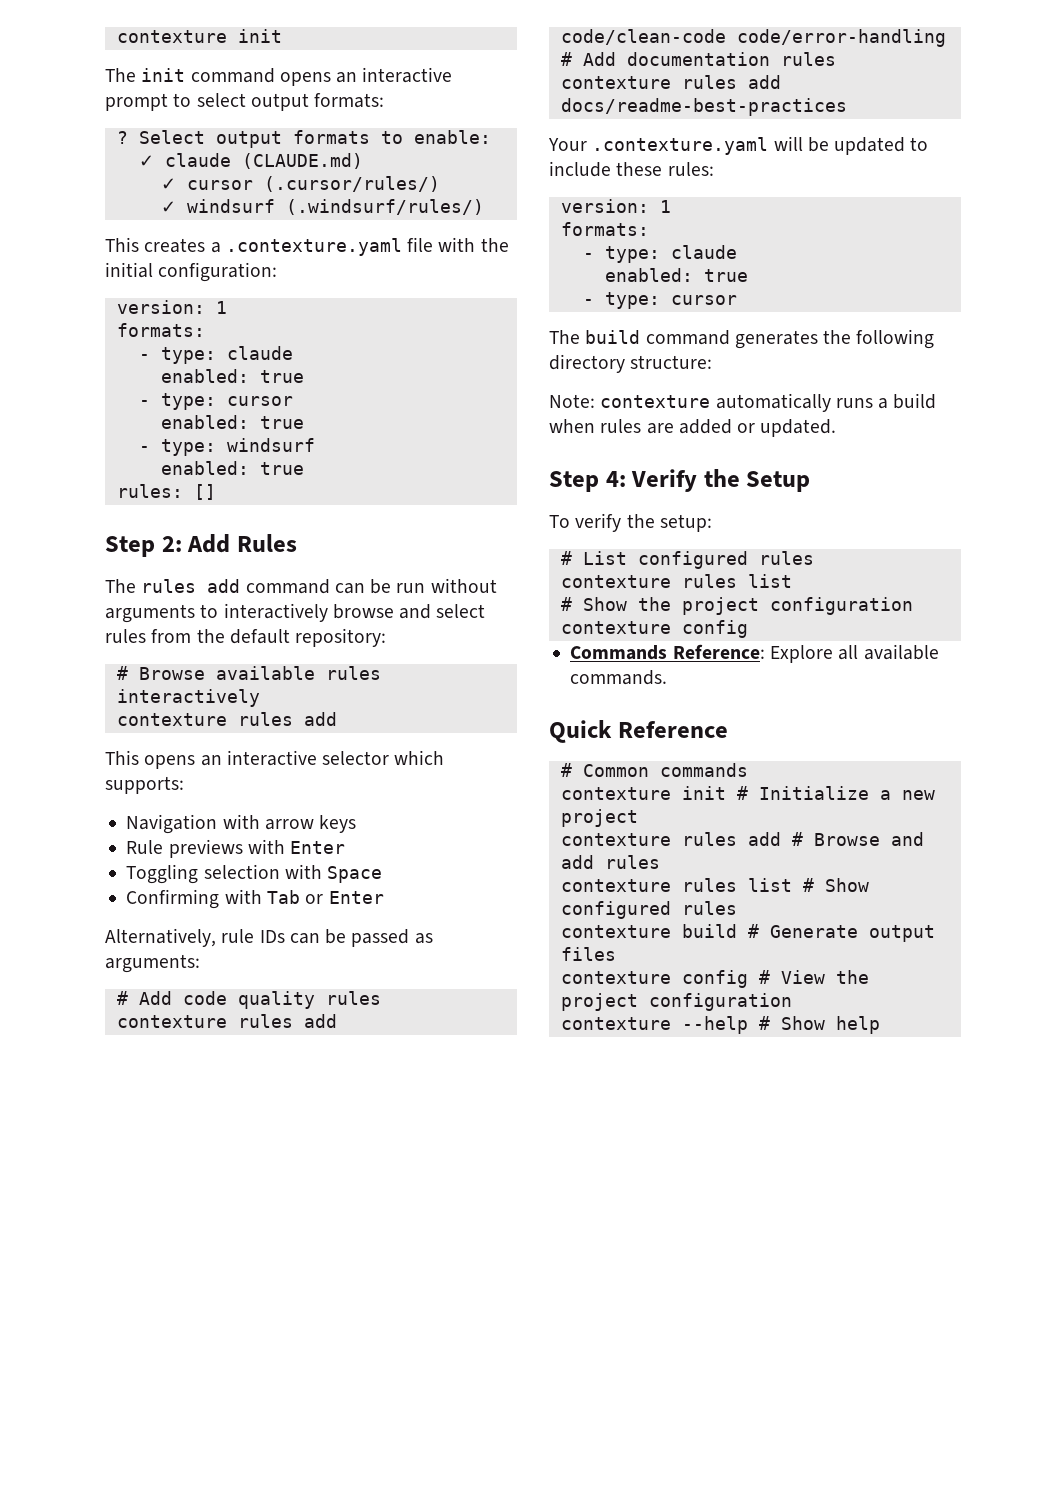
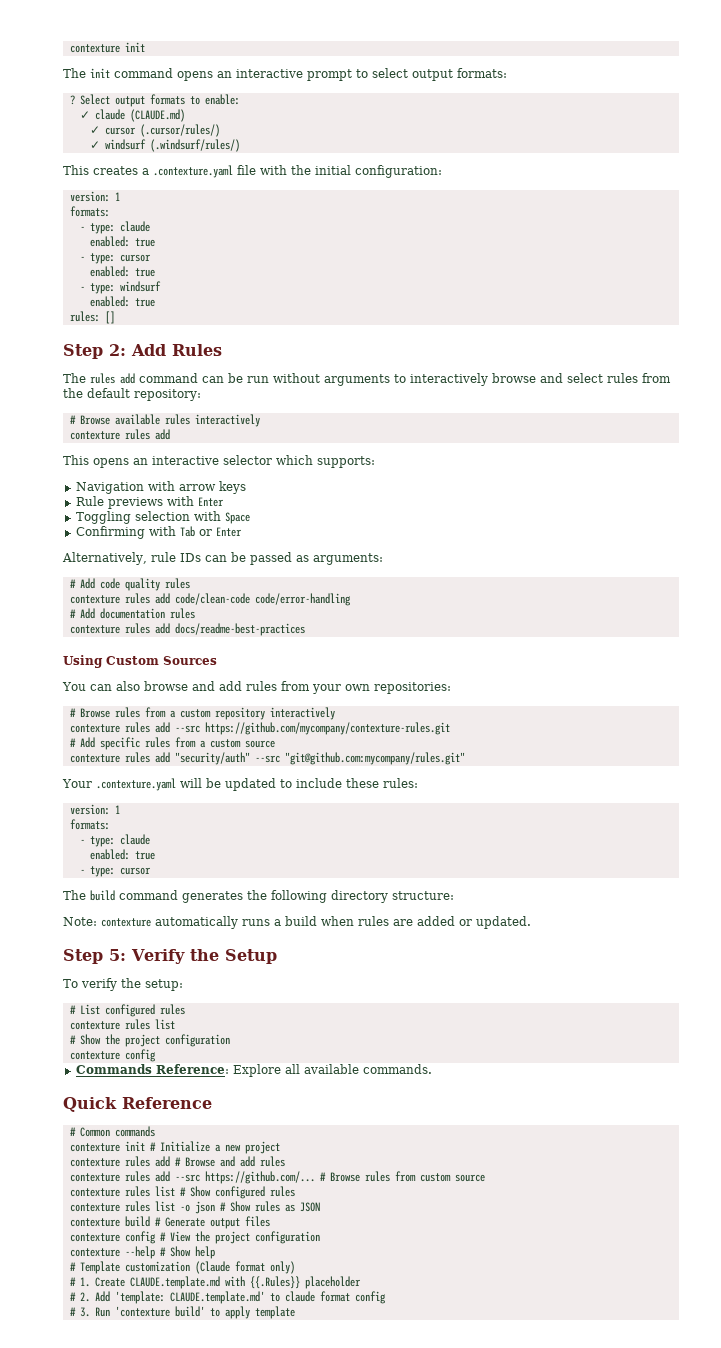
(847, 107) none -> [63,655,217,668] [62,681,451,694] [69,707,335,720] [69,722,450,735] [69,737,275,750] [69,752,465,765] // Using Custom Sources // You can also browse and add rules from your own repositories: // # Browse rules from a custom repository interactively // contexture rules add --src https://github.com/mycompany/contexture-rules.git // # Add specific rules from a custom source // contexture rules add "security/auth" --src "git@github.com:mycompany/rules.git"
[605,471,626,487] 4: -> [109,949,126,961] 5:
(660, 862) none -> [69,1171,485,1184] // contexture rules add --src https://github.com/... # Browse rules from custom source
(737, 908) none -> [69,1201,320,1214] // contexture rules list -o json # Show rules as JSON
(880, 1025) none -> [69,1261,295,1274] [69,1276,361,1289] [69,1291,386,1304] [69,1306,295,1319] // # Template customization (Claude format only) // # 1. Create CLAUDE.template.md with {{.Rules}} placeholder // # 2. Add 'template: CLAUDE.template.md' to claude format config // # 3. Run 'contexture build' to apply template

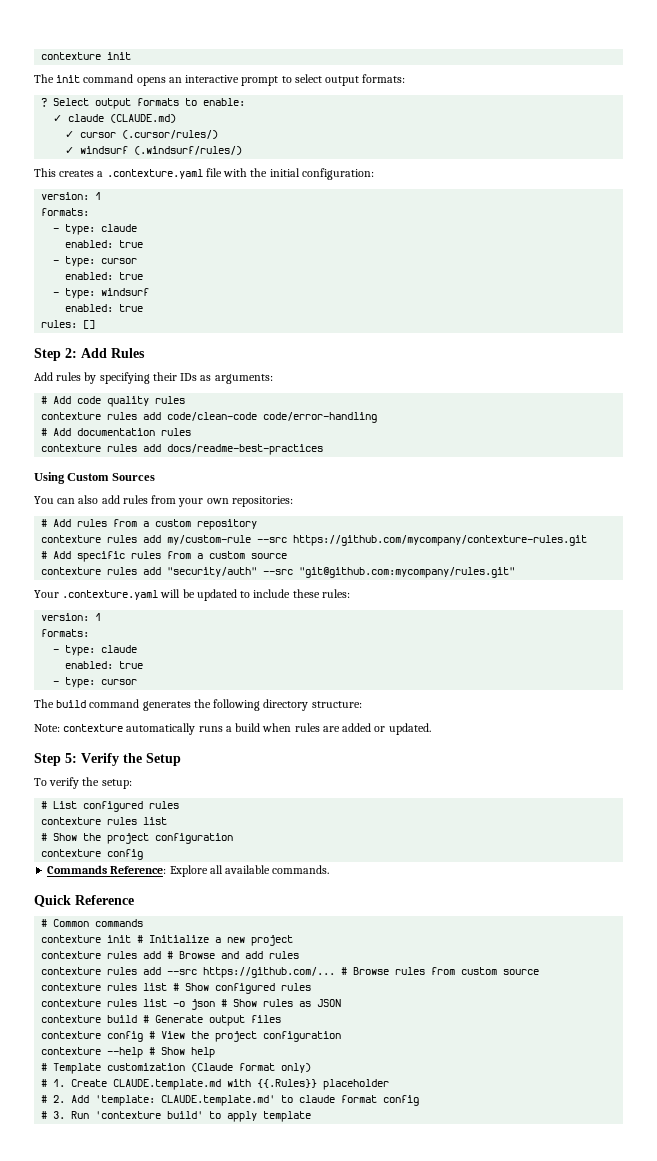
[63,373,671,386] [63,388,201,401] [69,414,260,427] [69,429,170,440] [63,455,375,468] [75,481,246,494] [75,496,224,509] [75,511,250,524] [75,526,242,539] [62,552,292,565] The rules add command can be run without arguments to interactively browse and select rules from the default repository: // # Browse available rules interactively // contexture rules add // This opens an interactive selector which supports: // Navigation with arrow keys // Rule previews with Enter // Toggling selection with Space // Confirming with Tab or Enter // Alternatively, rule IDs can be passed -> [34,372,198,384] Add rules by specifying their IDs
[144,681,215,691] browse and -> (99, 499) none
[79,708,110,718] Browse -> [53,519,72,527] Add
[269,707,335,720] [69,722,170,733] interactively // contexture rules add -> [41,535,252,545] // contexture rules add my/custom-rule

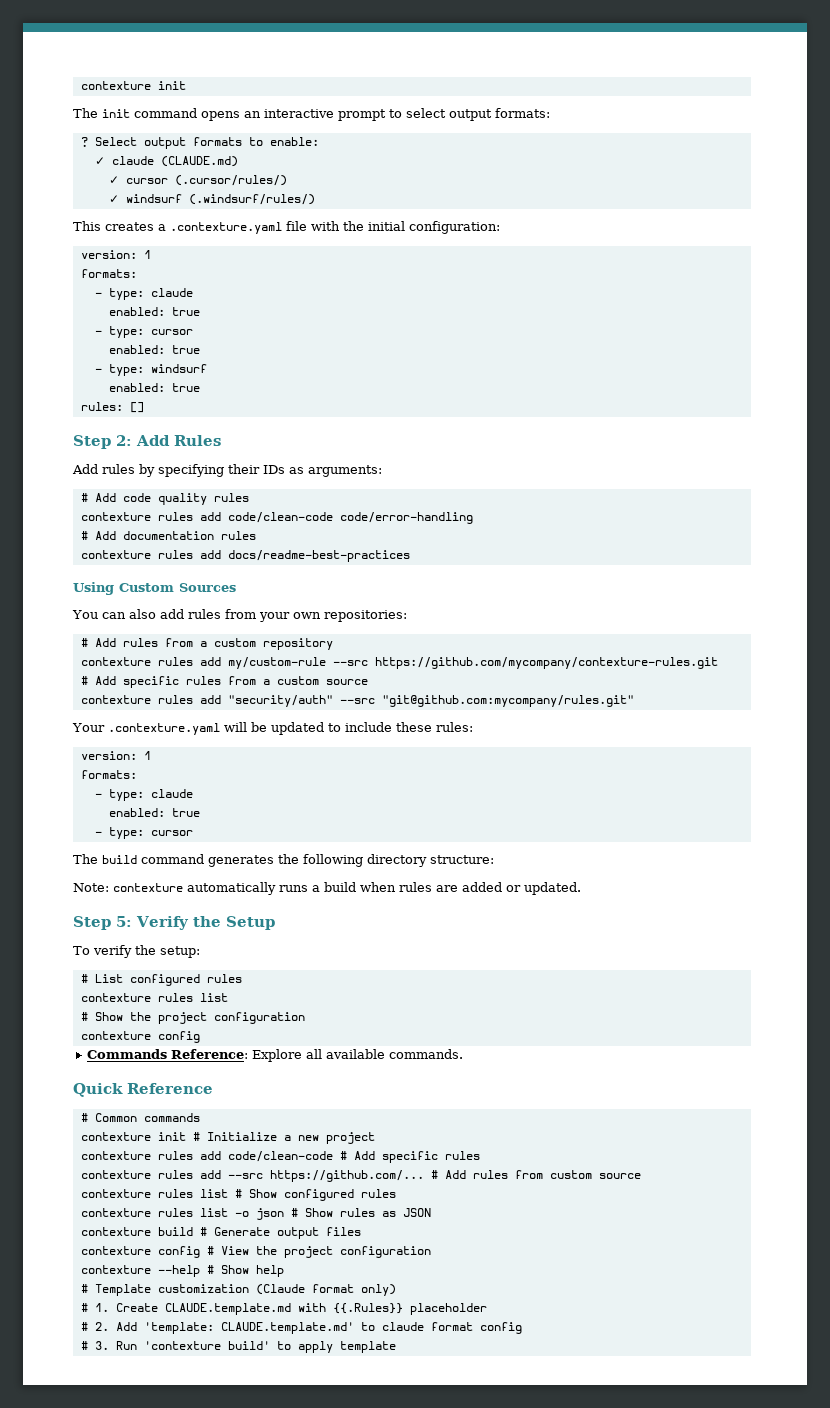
[167,951,264,959] # Browse and add -> [227,1151,438,1163] code/clean-code # Add specific
[353,967,390,975] Browse -> [444,1170,466,1179] Add

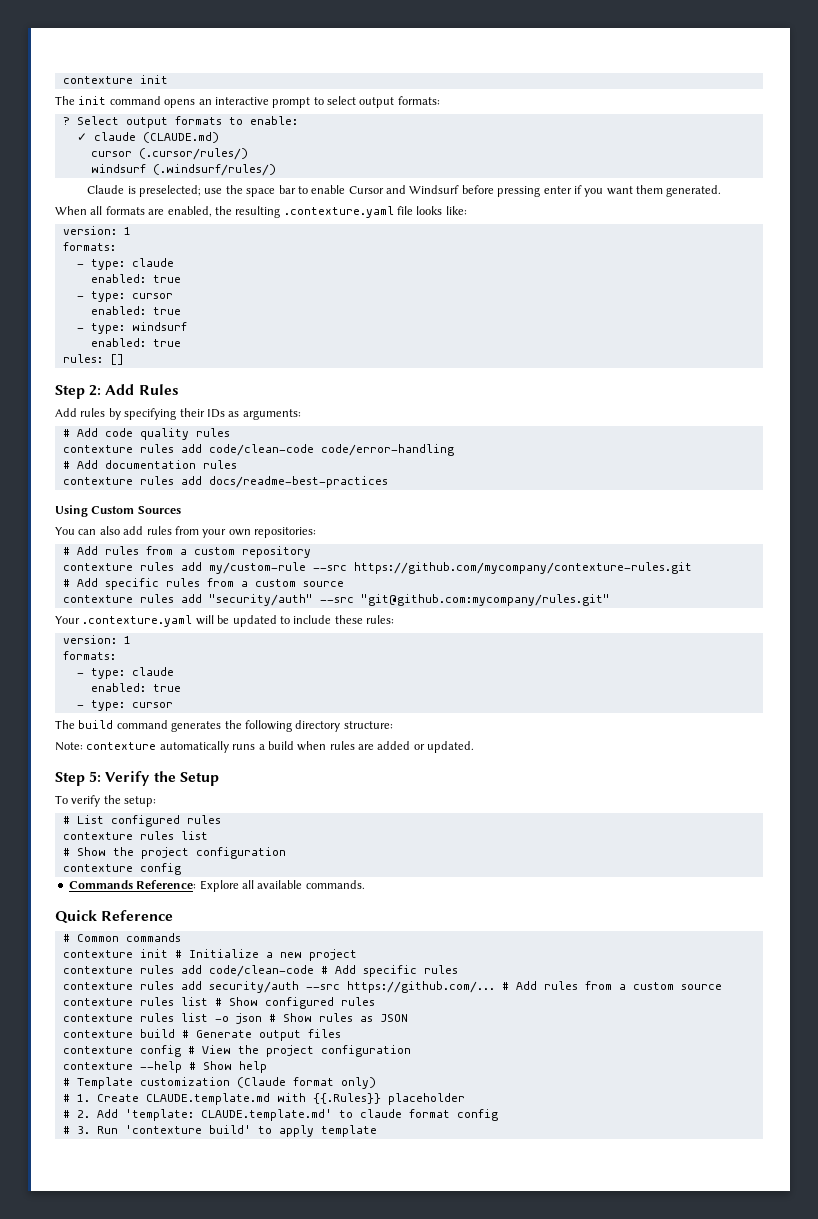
[108,176,119,184] ✓ -> (219, 137) none
[108,195,119,203] ✓ -> (248, 154) none
[73,221,500,234] This creates a .contexture.yaml file with the initial configuration: -> [87,185,722,197] [55,206,467,218] Claude is preselected; use the space bar to enable Cursor and Windsurf before pressing enter if you want them generated. // When all formats are enabled, the resulting .contexture.yaml file looks like:
(221, 1174) none -> [208,981,299,993] security/auth
(543, 1174) none -> [618,984,626,990] a

